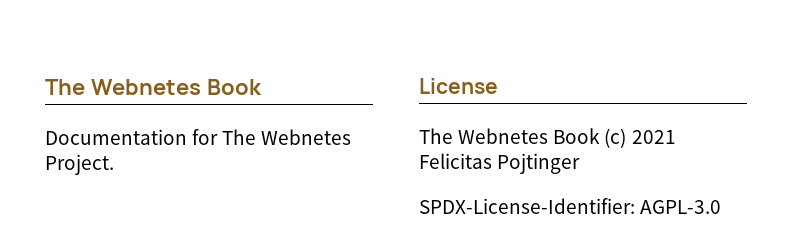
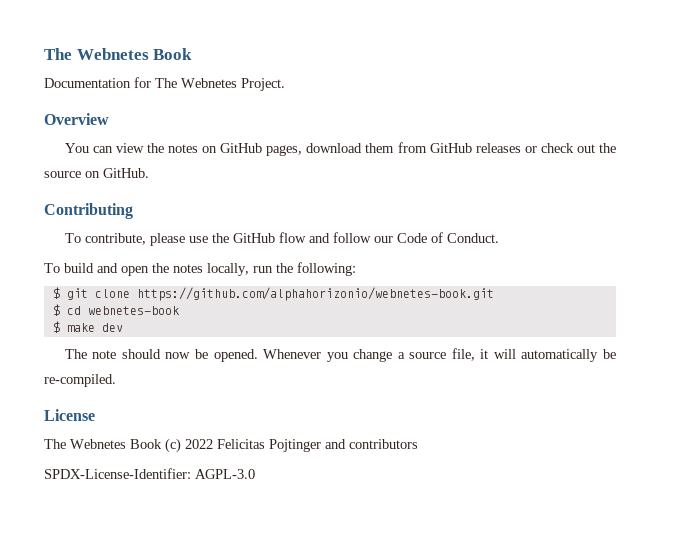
(114, 164) none -> [44,113,109,125] [64,142,616,156] [44,168,149,178] [44,203,133,219] [64,232,499,246] [44,262,356,276] [52,287,494,301] [52,304,179,316] [52,321,123,333] [64,348,616,362] [44,374,116,387] // Overview // You can view the notes on GitHub pages, download them from GitHub releases or check out the source on GitHub. // Contributing // To contribute, please use the GitHub flow and follow our Code of Conduct. // To build and open the notes locally, run the following: // $ git clone https://github.com/alphahorizonio/webnetes-book.git // $ cd webnetes-book // $ make dev // The note should now be opened. Whenever you change a source file, it will automatically be re-compiled.
[631,130,676,144] 2021 -> [185,439,213,449] 2022
(581, 163) none -> [325,439,418,449] and contributors

